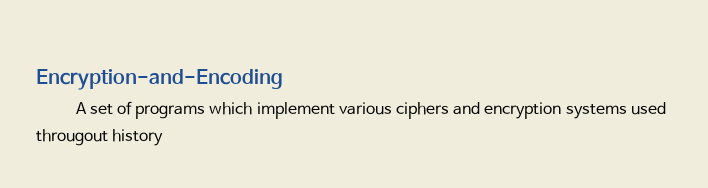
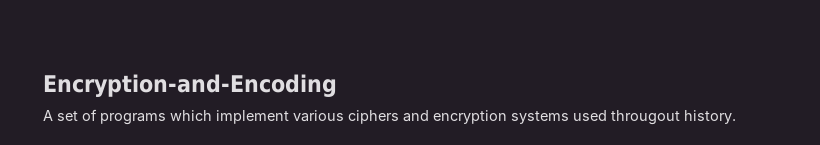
[112,129,164,146] history -> [684,110,736,124] history.

